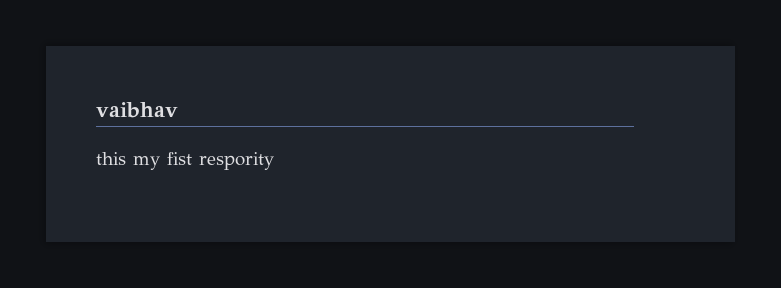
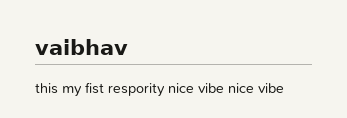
(274, 161) none -> [168,83,284,93] nice vibe nice vibe

